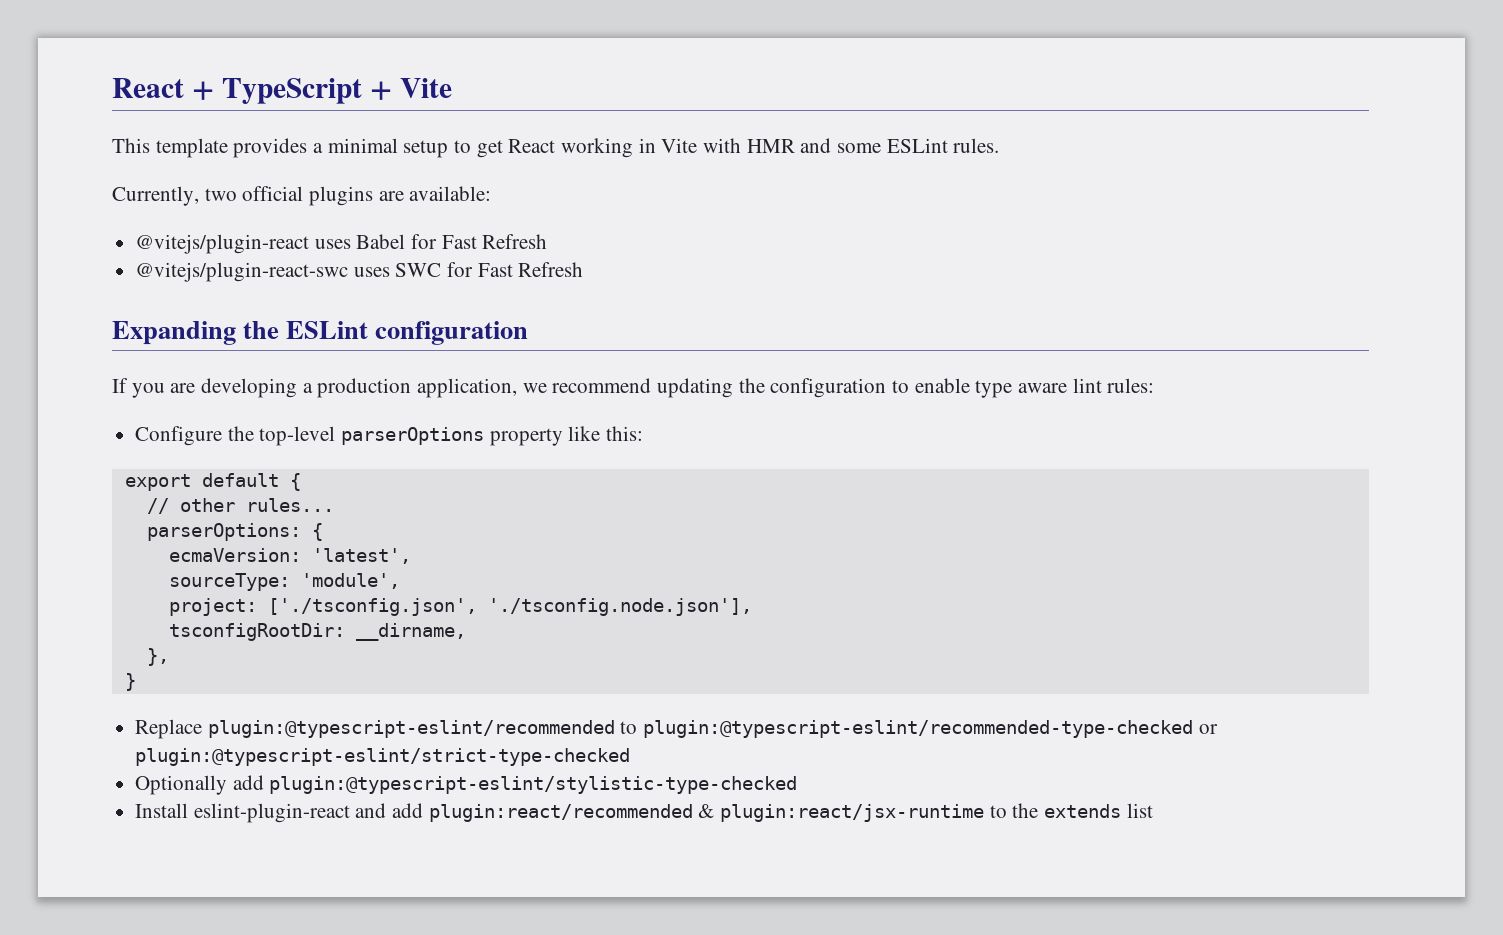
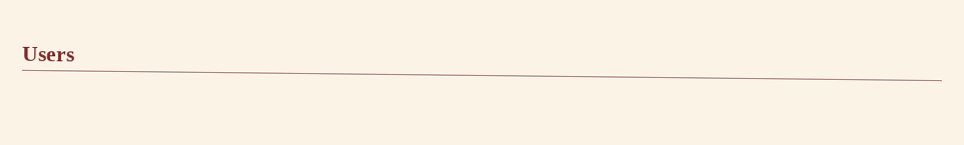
[112,78,452,104] [112,138,1000,158] [112,186,492,206] [135,234,548,254] [135,262,584,282] [112,321,529,345] [112,378,1155,398] [135,426,644,446] [124,473,301,491] [146,498,334,514] [146,523,323,541] [168,548,411,564] [168,573,400,591] [168,598,752,616] [168,623,466,641] [146,648,169,666] [124,673,136,691] [135,719,1218,739] [135,748,631,766] [135,775,798,795] [135,803,1153,823] React + TypeScript + Vite // This template provides a minimal setup to get React working in Vite with HMR and some ESLint rules. // Currently, two official plugins are available: // @vitejs/plugin-react uses Babel for Fast Refresh // @vitejs/plugin-react-swc uses SWC for Fast Refresh // Expanding the ESLint configuration // If you are developing a production application, we recommend updating the configuration to enable type aware lint rules: // Configure the top-level parserOptions property like this: // export default { // // other rules... // parserOptions: { // ecmaVersion: 'latest', // sourceType: 'module', // project: ['./tsconfig.json', './tsconfig.node.json'], // tsconfigRootDir: __dirname, // }, // } // Replace plugin:@typescript-eslint/recommended to plugin:@typescript-eslint/recommended-type-checked or plugin:@typescript-eslint/strict-type-checked // Optionally add plugin:@typescript-eslint/stylistic-type-checked // Install eslint-plugin-react and add plugin:react/recommended & plugin:react/jsx-runtime to the extends list -> [22,46,75,62] Users

